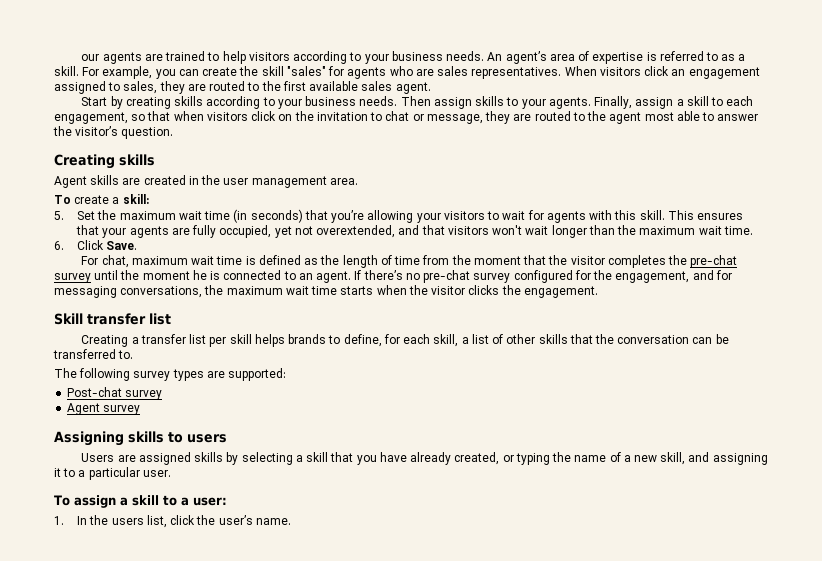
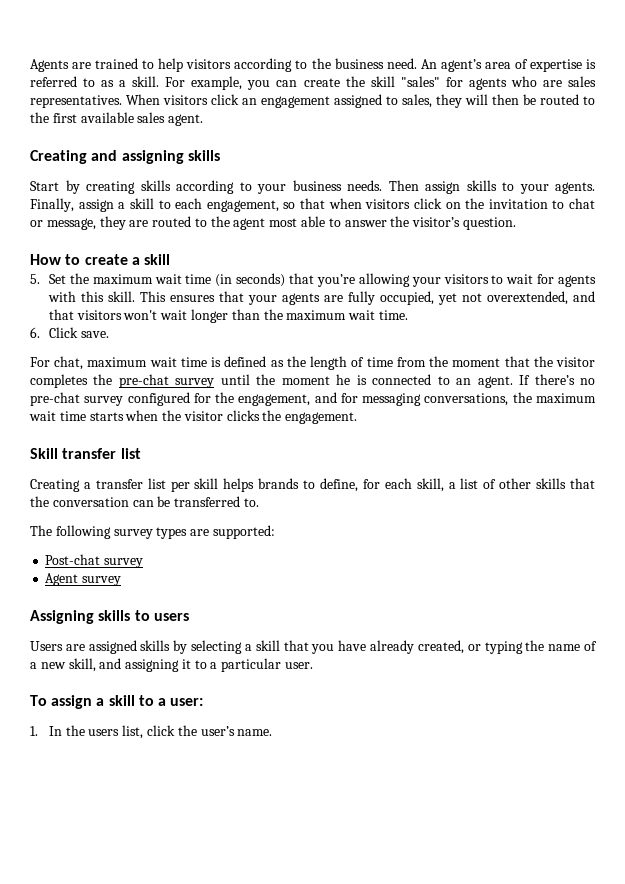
[81,52,142,64] our agents -> [30,59,69,72] Agents
[364,51,485,64] your business needs. -> [311,58,417,69] the business need.
[187,84,206,91] are -> [465,94,536,105] will then be
(431, 88) none -> [30,150,220,164] // Creating and assigning skills
[54,154,155,169] [54,175,358,188] [54,195,71,204] Creating skills // Agent skills are created in the user management area. // To -> [30,254,81,265] How to
[122,194,149,204] skill: -> [144,254,171,265] skill
[106,241,138,250] Save. -> [80,331,109,338] save.

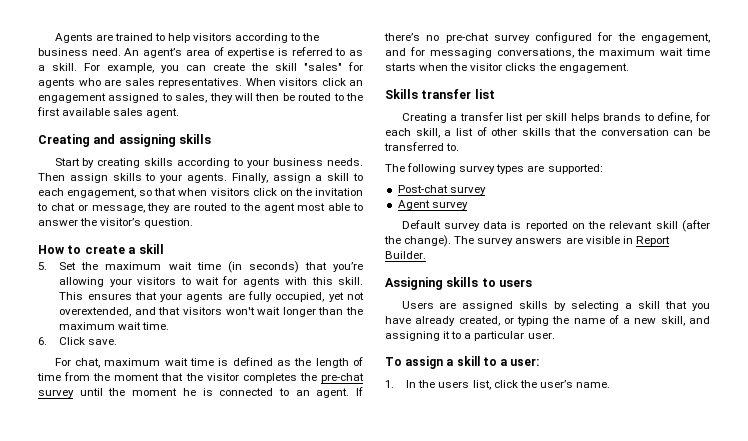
[30,448,58,459] Skill -> [385,89,418,99] Skills
(122, 581) none -> [401,220,710,232] [384,235,670,247] [385,251,426,259] // Default survey data is reported on the relevant skill (after the change). The survey answers are visible in Report Builder.

